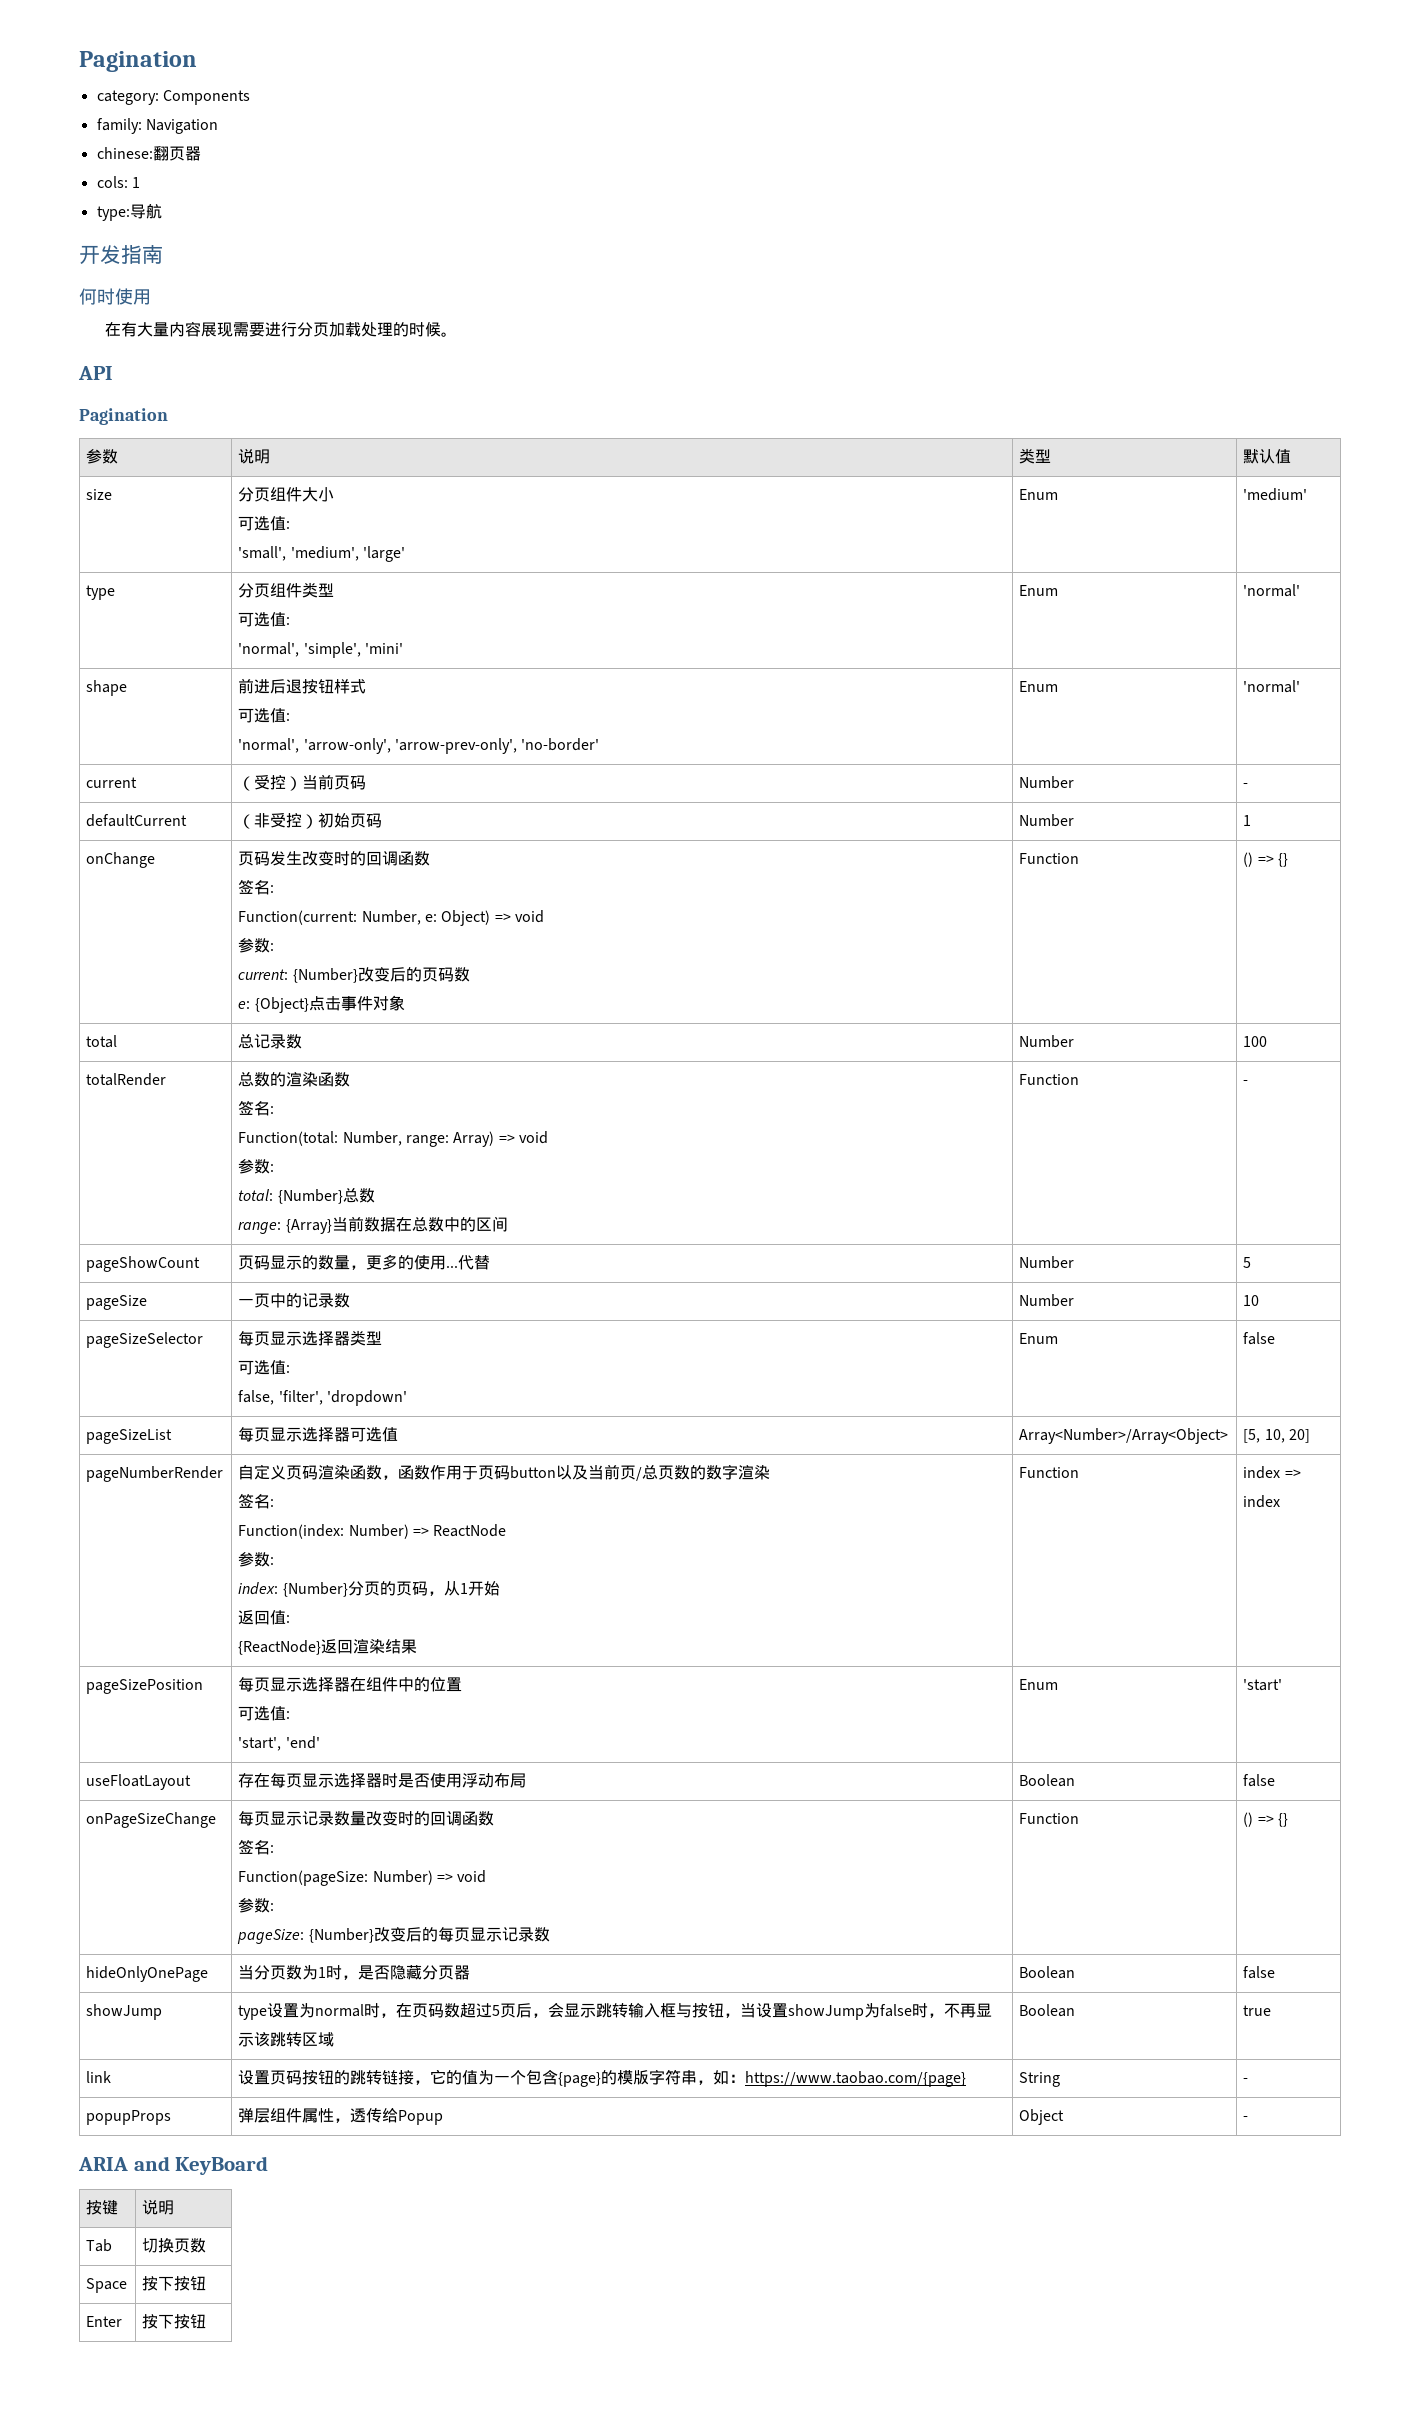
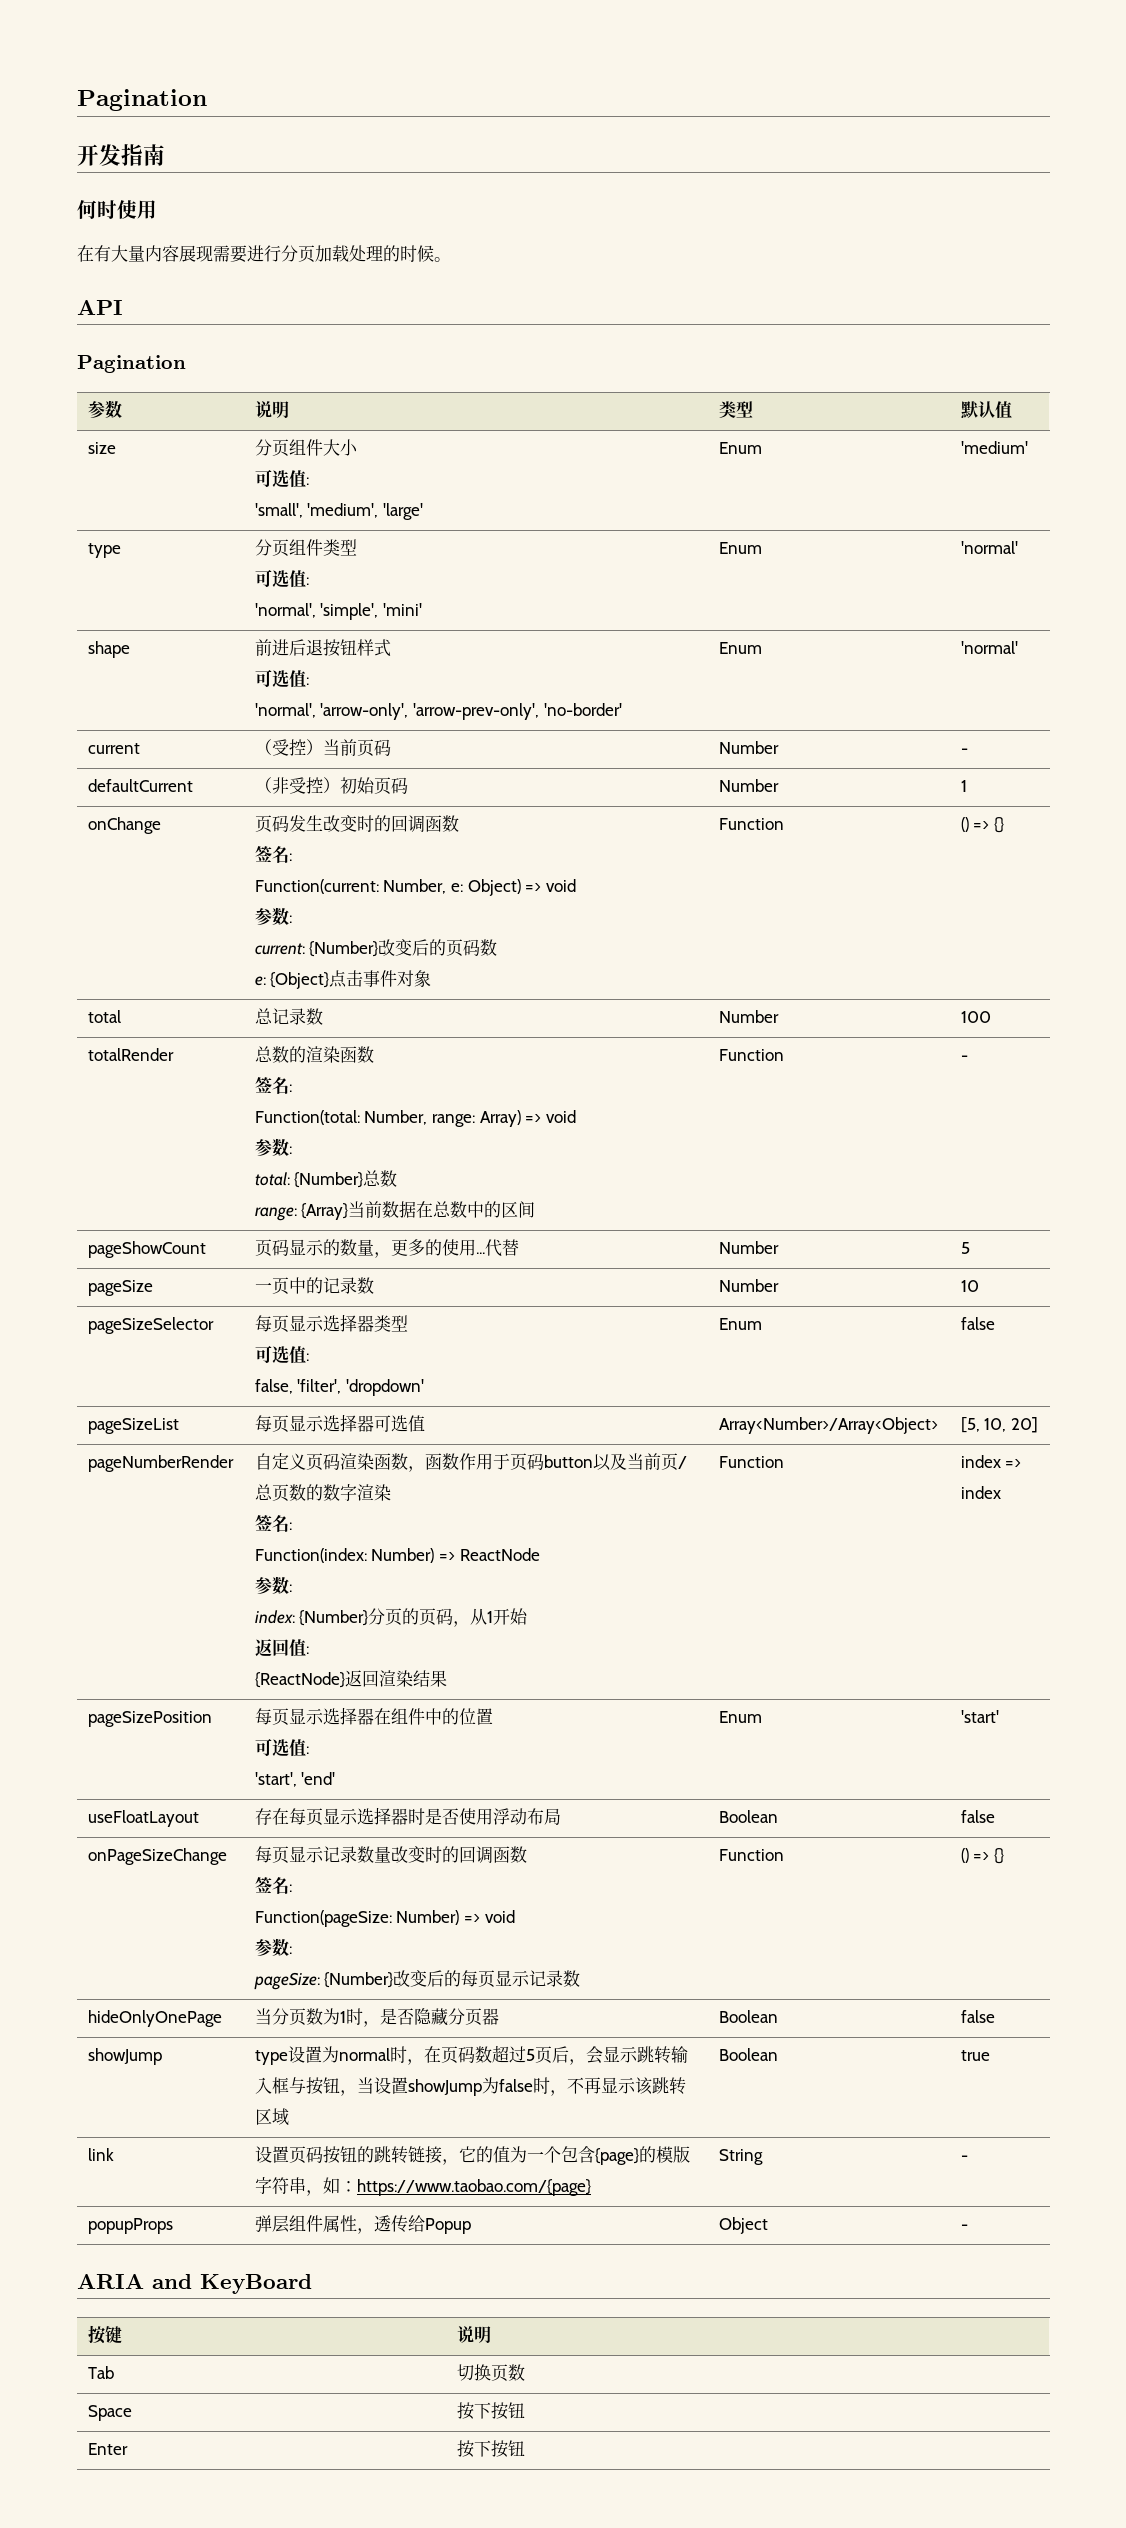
[79,51,197,72] [96,90,250,105] [96,118,218,134] [96,146,201,161] [96,176,140,188] [96,203,162,221] Pagination // category: Components // family: Navigation // chinese:翻页器 // cols: 1 // type:导航 -> [77,89,207,111] Pagination

